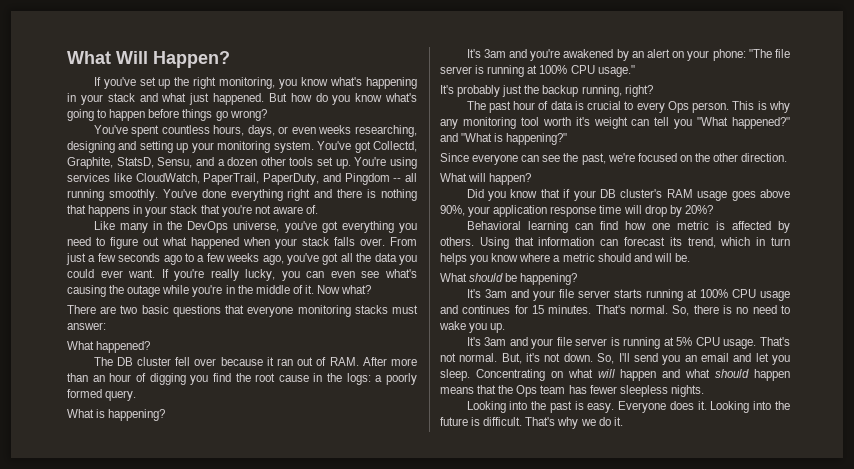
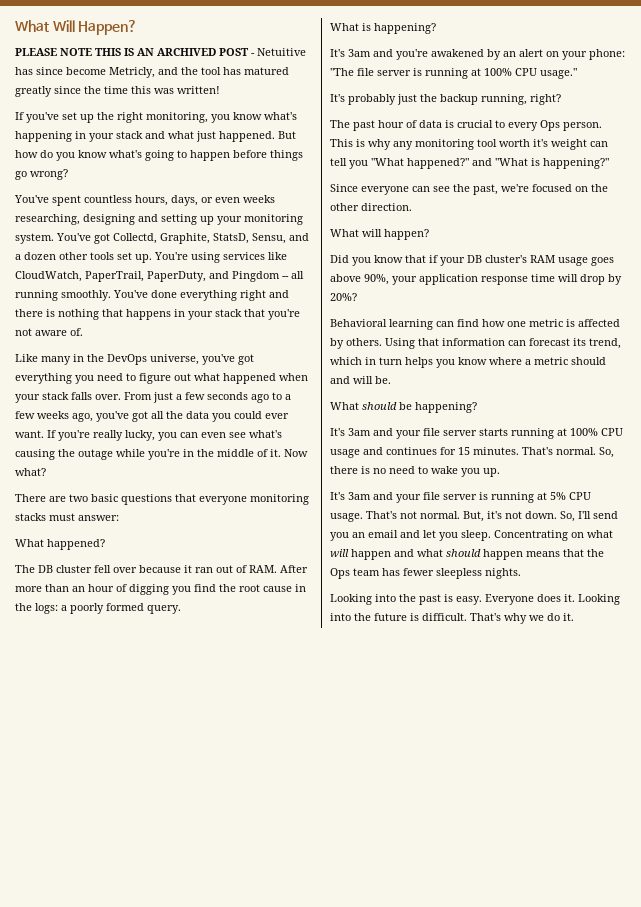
(230, 59) none -> [15,48,306,56] [15,67,289,78] [15,86,220,97] // PLEASE NOTE THIS IS AN ARCHIVED POST - Netuitive has since become Metricly, and the tool has matured greatly since the time this was written!

